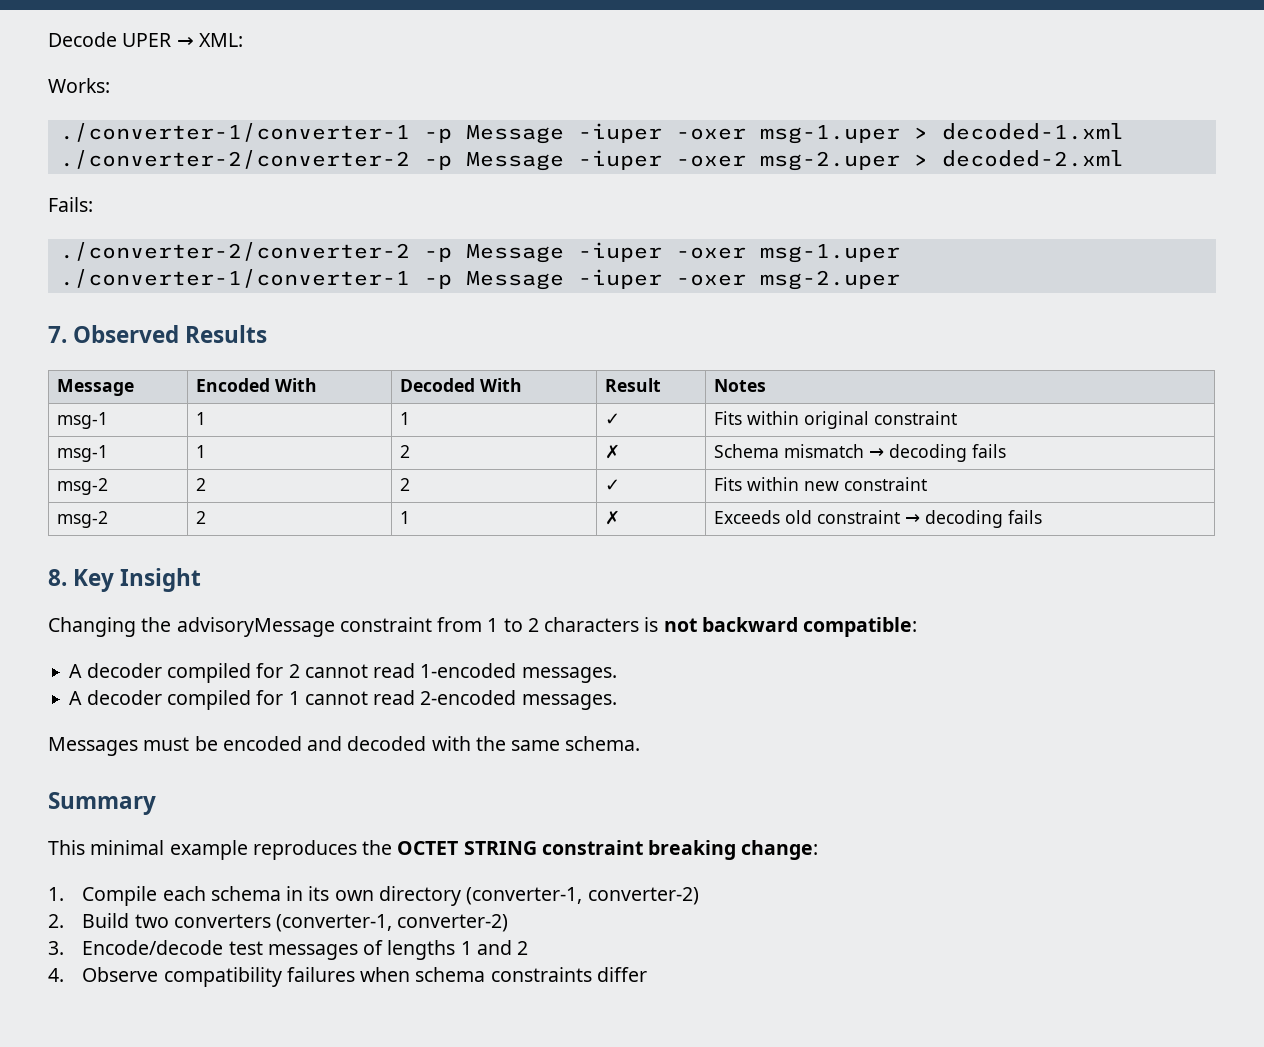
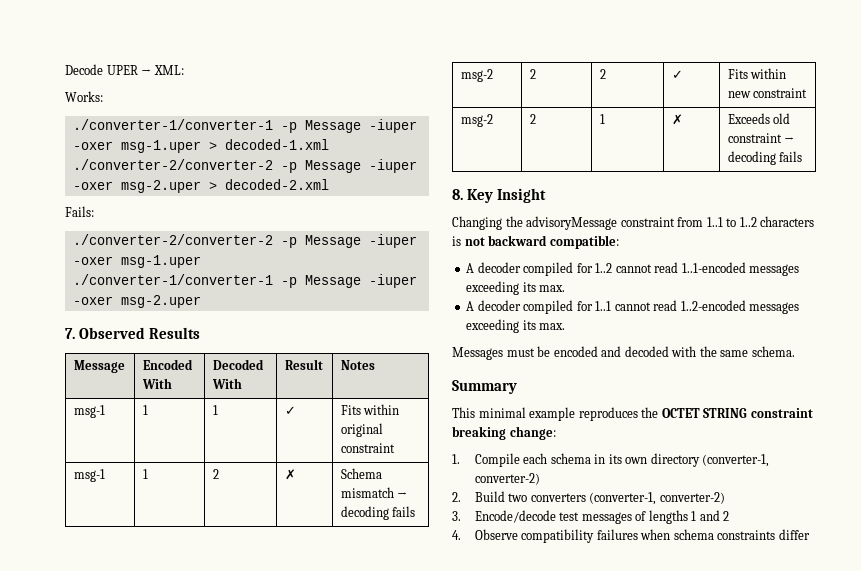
[487,618,539,632] 1 to 2 -> [706,217,757,227] 1..1 to 1..2
[288,663,617,683] [69,690,617,710] 2 cannot read 1-encoded messages. // A decoder compiled for 1 cannot read 2-encoded messages. -> [595,262,800,276] [466,281,566,295] [466,300,800,314] [466,319,566,333] 1..2 cannot read 1..1-encoded messages exceeding its max. // A decoder compiled for 1..1 cannot read 1..2-encoded messages exceeding its max.

